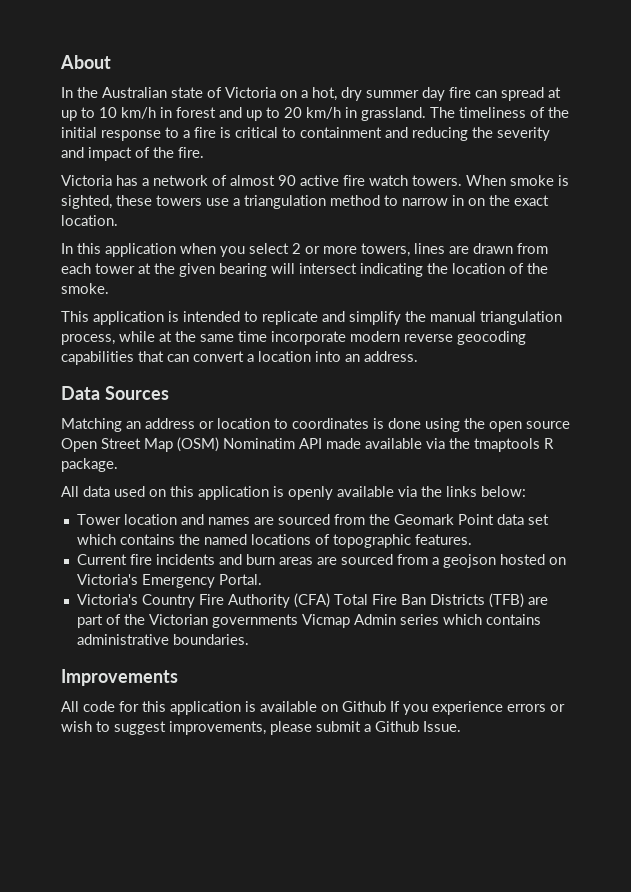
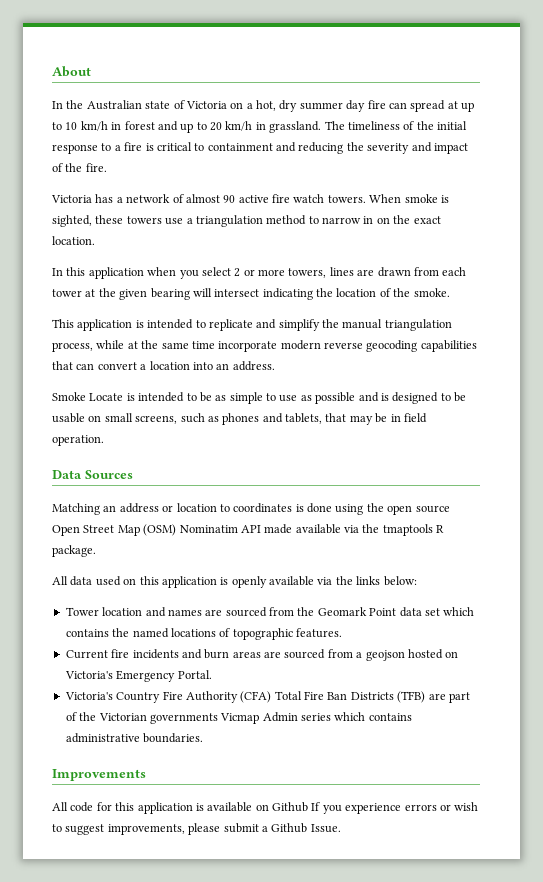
(418, 356) none -> [52,392,466,404] [52,413,427,425] [52,435,104,446] // Smoke Locate is intended to be as simple to use as possible and is designed to be usable on small screens, such as phones and tablets, that may be in field operation.

